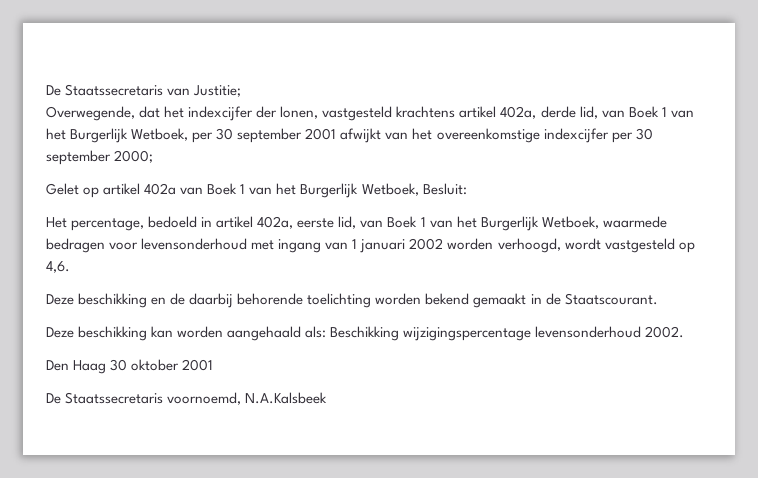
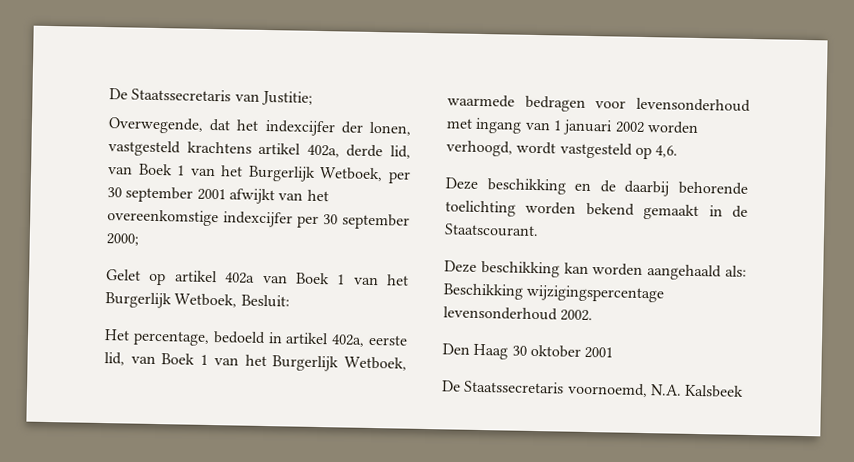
[245,392,328,404] N.A.Kalsbeek -> [650,384,745,398] N.A. Kalsbeek

